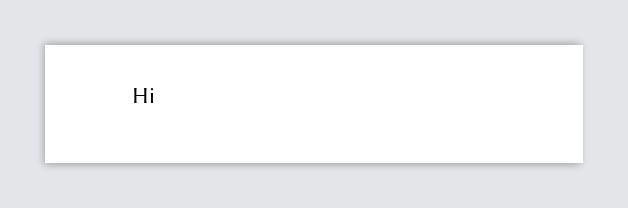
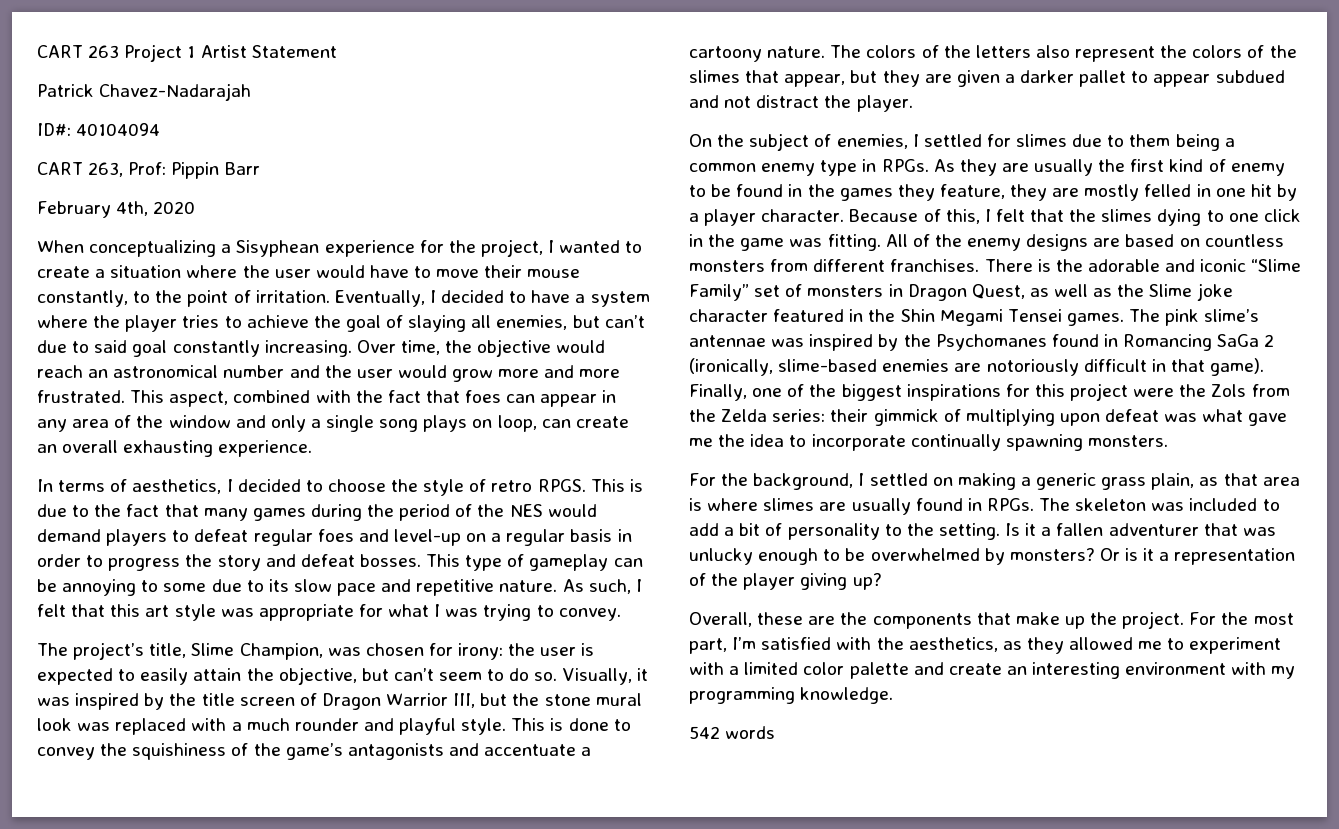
[132,88,155,103] Hi -> [37,44,337,62] [37,83,252,101] [37,123,161,136] [37,162,260,179] [37,201,196,218] [37,239,643,257] [37,265,581,278] [37,290,650,307] [37,315,645,332] [37,339,606,357] [37,365,621,382] [37,390,617,407] [37,415,629,432] [37,440,313,457] [37,479,643,496] [37,504,597,521] [37,529,632,546] [37,554,643,571] [37,579,642,596] [37,604,621,621] [37,642,595,660] [37,667,648,685] [37,693,642,710] [37,718,631,735] [37,743,592,760] [689,45,1297,62] [689,70,1285,87] [689,95,913,112] [689,133,1235,151] [689,159,1285,176] [689,184,1297,201] [689,209,1301,226] [689,234,1284,251] [689,259,1302,272] [689,283,1233,301] [689,309,1260,326] [689,334,1275,351] [689,358,1265,376] [689,383,1290,401] [689,409,1288,426] [689,434,1168,451] [689,473,1300,490] [689,498,1280,515] [689,523,1276,540] [689,548,1296,565] [689,573,882,590] [689,611,1294,629] [689,637,1282,654] [689,662,1296,679] [689,687,894,704] [689,726,776,739] CART 263 Project 1 Artist Statement // Patrick Chavez-Nadarajah // ID#: 40104094 // CART 263, Prof: Pippin Barr // February 4th, 2020 // When conceptualizing a Sisyphean experience for the project, I wanted to create a situation where the user would have to move their mouse constantly, to the point of irritation. Eventually, I decided to have a system where the player tries to achieve the goal of slaying all enemies, but can’t due to said goal constantly increasing. Over time, the objective would reach an astronomical number and the user would grow more and more frustrated. This aspect, combined with the fact that foes can appear in any area of the window and only a single song plays on loop, can create an overall exhausting experience. // In terms of aesthetics, I decided to choose the style of retro RPGS. This is due to the fact that many games during the period of the NES would demand players to defeat regular foes and level-up on a regular basis in order to progress the story and defeat bosses. This type of gameplay can be annoying to some due to its slow pace and repetitive nature. As such, I felt that this art style was appropriate for what I was trying to convey. // The project’s title, Slime Champion, was chosen for irony: the user is expected to easily attain the objective, but can’t seem to do so. Visually, it was inspired by the title screen of Dragon Warrior III, but the stone mural look was replaced with a much rounder and playful style. This is done to convey the squishiness of the game’s antagonists and accentuate a cartoony nature. The colors of the letters also represent the colors of the slimes that appear, but they are given a darker pallet to appear subdued and not distract the player. // On the subject of enemies, I settled for slimes due to them being a common enemy type in RPGs. As they are usually the first kind of enemy to be found in the games they feature, they are mostly felled in one hit by a player character. Because of this, I felt that the slimes dying to one click in the game was fitting. All of the enemy designs are based on countless monsters from different franchises. There is the adorable and iconic “Slime Family” set of monsters in Dragon Quest, as well as the Slime joke character featured in the Shin Megami Tensei games. The pink slime’s antennae was inspired by the Psychomanes found in Romancing SaGa 2 (ironically, slime-based enemies are notoriously difficult in that game). Finally, one of the biggest inspirations for this project were the Zols from the Zelda series: their gimmick of multiplying upon defeat was what gave me the idea to incorporate continually spawning monsters. // For the background, I settled on making a generic grass plain, as that area is where slimes are usually found in RPGs. The skeleton was included to add a bit of personality to the setting. Is it a fallen adventurer that was unlucky enough to be overwhelmed by monsters? Or is it a representation of the player giving up? // Overall, these are the components that make up the project. For the most part, I’m satisfied with the aesthetics, as they allowed me to experiment with a limited color palette and create an interesting environment with my programming knowledge. // 542 words

